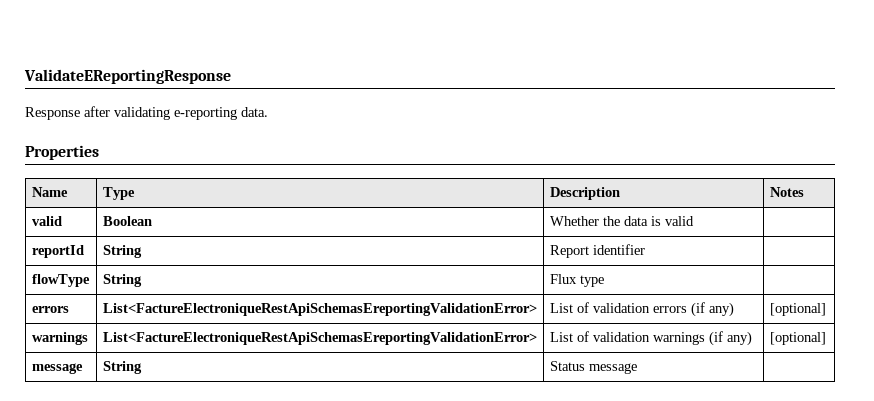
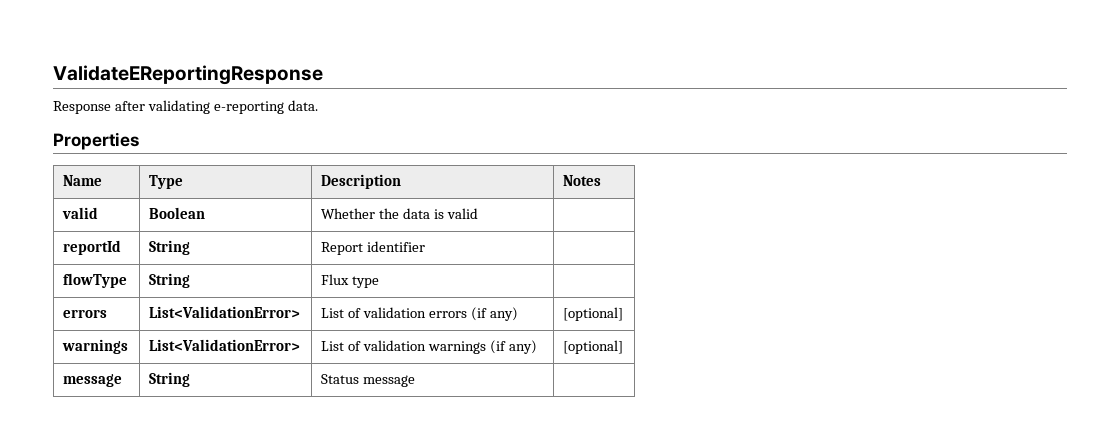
[102,303,537,316] List<FactureElectroniqueRestApiSchemasEreportingValidationError> -> [149,306,301,318] List<ValidationError>
[102,332,537,345] List<FactureElectroniqueRestApiSchemasEreportingValidationError> -> [149,339,301,351] List<ValidationError>

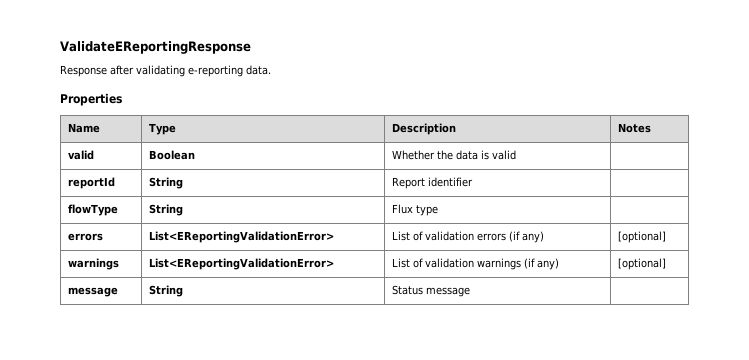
[149,306,301,318] List<ValidationError> -> [148,231,334,243] List<EReportingValidationError>
[149,339,301,351] List<ValidationError> -> [148,258,334,270] List<EReportingValidationError>

